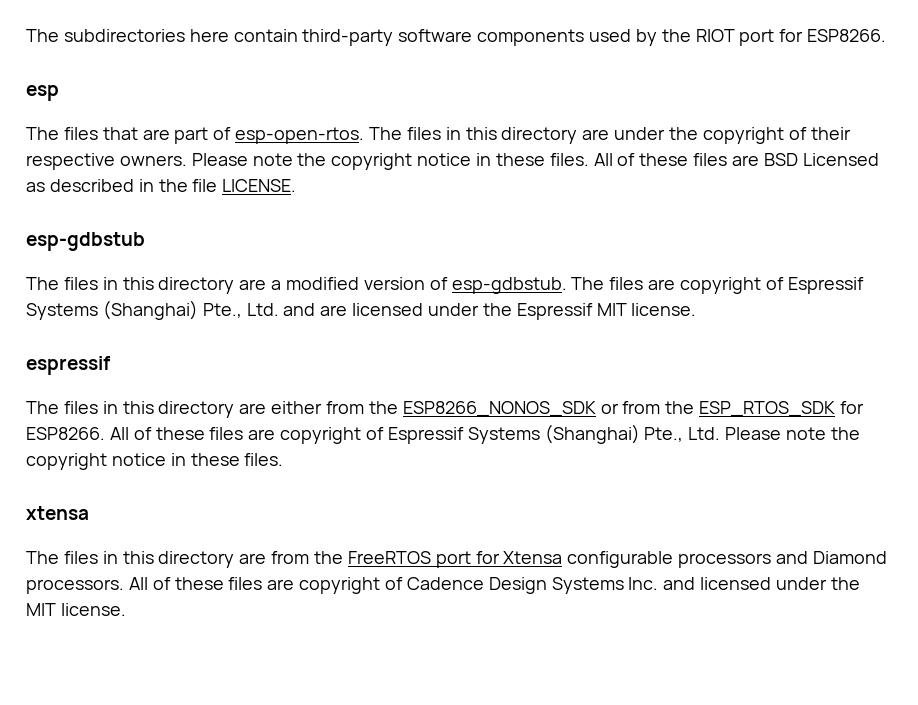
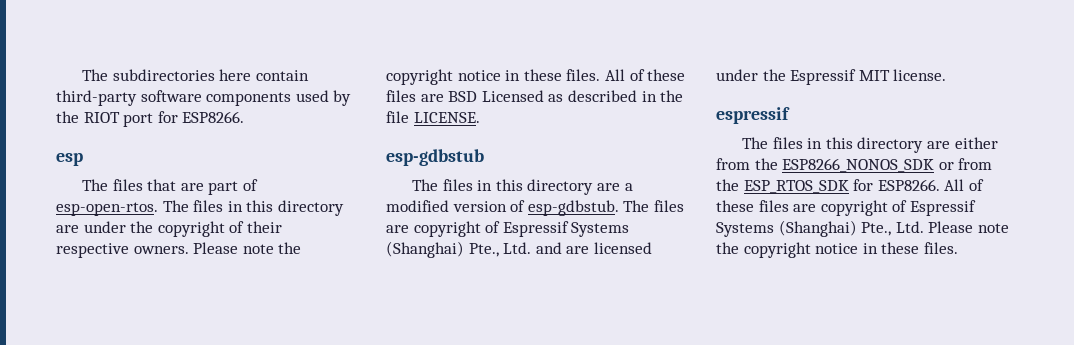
[26,506,89,520] [26,551,887,568] [26,577,860,594] [26,603,126,616] // xtensa // The files in this directory are from the FreeRTOS port for Xtensa configurable processors and Diamond processors. All of these files are copyright of Cadence Design Systems Inc. and licensed under the MIT license. -> (958, 248) none

